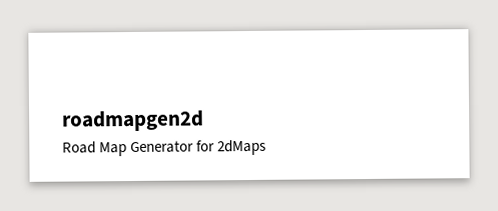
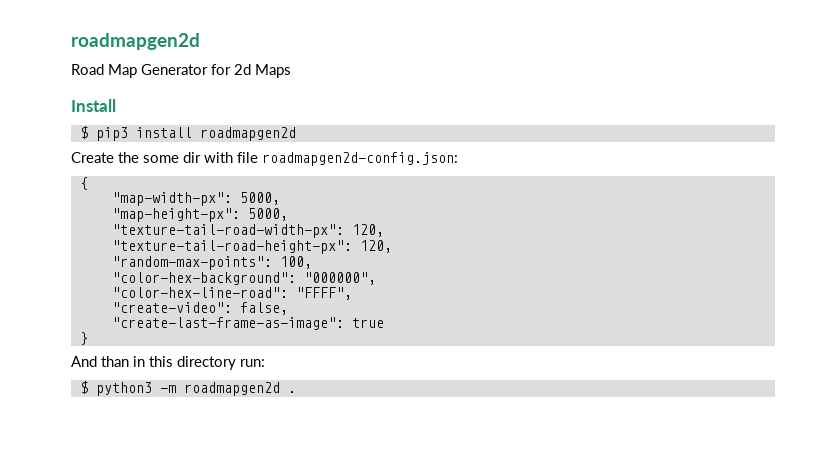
[217,139,267,156] 2dMaps -> [234,64,291,78] [71,99,116,112] [79,126,296,141] [71,152,458,166] [79,177,88,190] [111,192,280,206] [111,208,288,222] [111,224,384,238] [111,240,392,254] [111,256,312,270] [111,272,376,285] [111,287,352,300] [111,302,288,315] [111,317,384,330] [79,332,88,345] [71,356,265,370] [79,381,296,396] 2d Maps // Install // $ pip3 install roadmapgen2d // Create the some dir with file roadmapgen2d-config.json: // { // "map-width-px": 5000, // "map-height-px": 5000, // "texture-tail-road-width-px": 120, // "texture-tail-road-height-px": 120, // "random-max-points": 100, // "color-hex-background": "000000", // "color-hex-line-road": "FFFF", // "create-video": false, // "create-last-frame-as-image": true // } // And than in this directory run: // $ python3 -m roadmapgen2d .

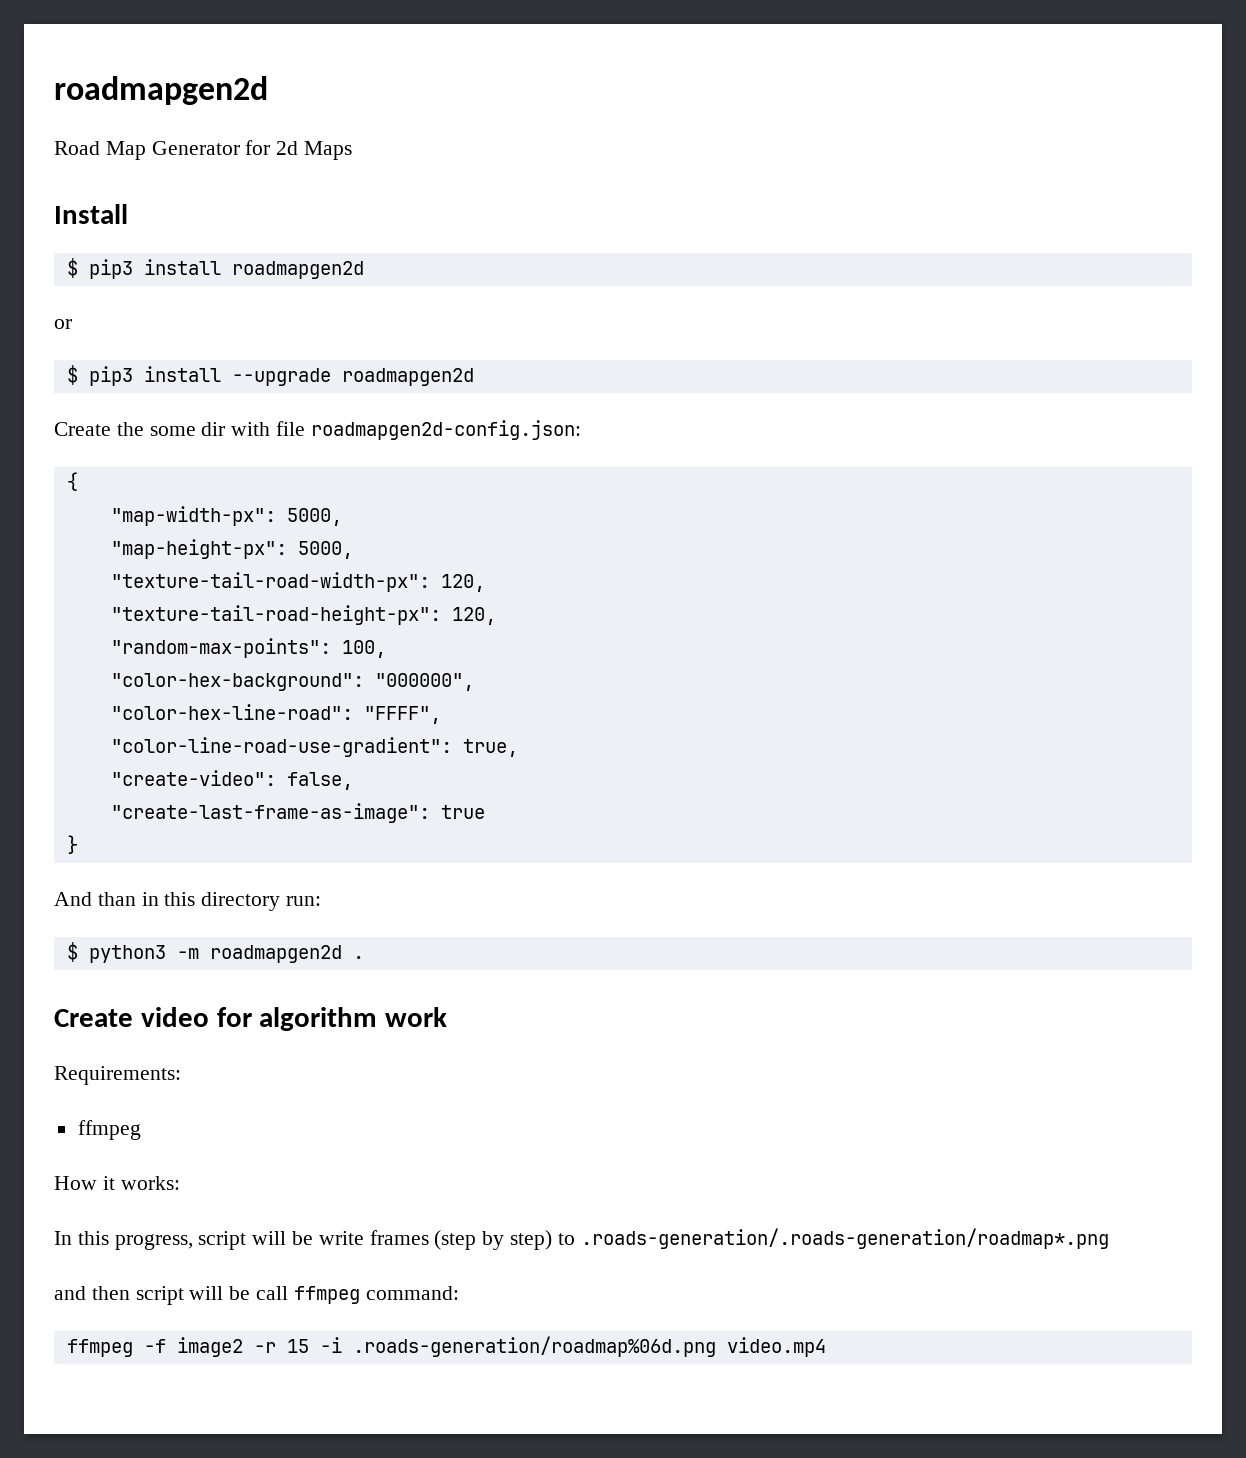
(296, 134) none -> [54,319,72,329] [66,365,474,386] // or // $ pip3 install --upgrade roadmapgen2d
(352, 293) none -> [110,737,518,757] // "color-line-road-use-gradient": true,
(296, 392) none -> [54,1007,448,1031] [54,1066,181,1085] [77,1120,141,1140] [54,1176,180,1190] [54,1228,1109,1250] [54,1286,459,1305] [66,1336,826,1357] // Create video for algorithm work // Requirements: // ffmpeg // How it works: // In this progress, script will be write frames (step by step) to .roads-generation/.roads-generation/roadmap*.png // and then script will be call ffmpeg command: // ffmpeg -f image2 -r 15 -i .roads-generation/roadmap%06d.png video.mp4

